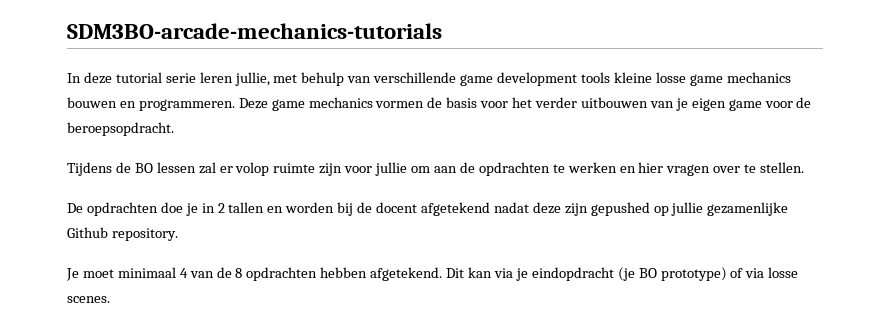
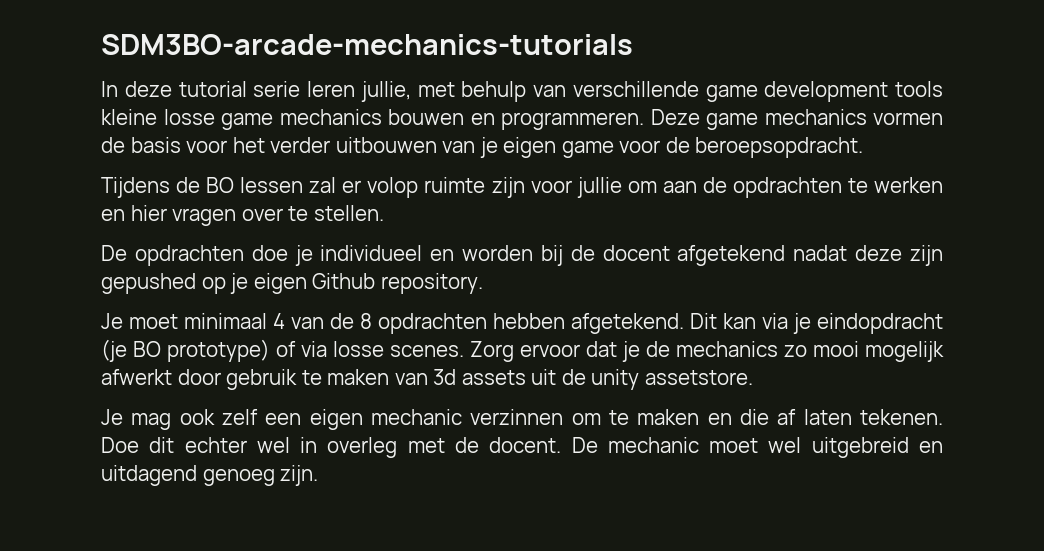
[201,202,265,213] in 2 tallen -> [320,245,423,261] individueel
[671,202,789,216] jullie gezamenlijke -> [230,273,307,294] je eigen
(110, 299) none -> [470,341,944,362] [101,369,753,390] [101,409,944,430] [101,437,944,458] [101,465,319,486] Zorg ervoor dat je de mechanics zo mooi mogelijk afwerkt door gebruik te maken van 3d assets uit de unity assetstore. // Je mag ook zelf een eigen mechanic verzinnen om te maken en die af laten tekenen. Doe dit echter wel in overleg met de docent. De mechanic moet wel uitgebreid en uitdagend genoeg zijn.

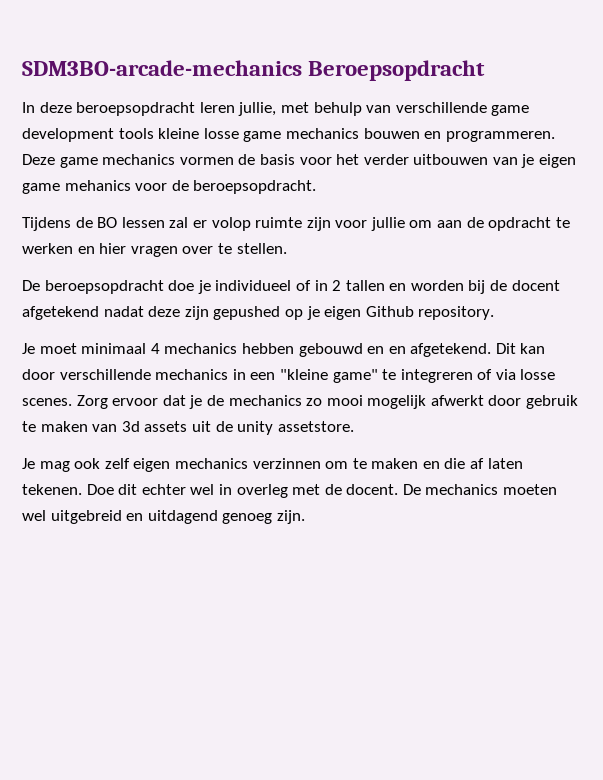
[101,34,633,55] SDM3BO-arcade-mechanics-tutorials -> [22,60,486,81] SDM3BO-arcade-mechanics Beroepsopdracht
[178,81,301,97] tutorial serie -> [76,102,196,116] beroepsopdracht
(614, 149) none -> [64,180,131,191] mehanics
[732,177,842,198] opdrachten -> [488,217,552,231] opdracht
[134,245,244,266] opdrachten -> [44,280,164,294] beroepsopdracht
(423, 253) none -> [295,280,385,291] of in 2 tallen
[291,313,943,334] [101,339,270,362] van de 8 opdrachten hebben afgetekend. Dit kan via je eindopdracht (je BO prototype) -> [164,343,546,357] [22,369,473,383] mechanics hebben gebouwd en en afgetekend. Dit kan door verschillende mechanics in een "kleine game" te integreren
[265,409,463,430] een eigen mechanic -> [133,458,248,472] eigen mechanics
[607,437,759,453] mechanic moet -> [425,484,558,495] mechanics moeten

